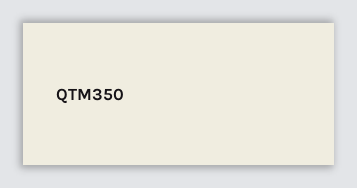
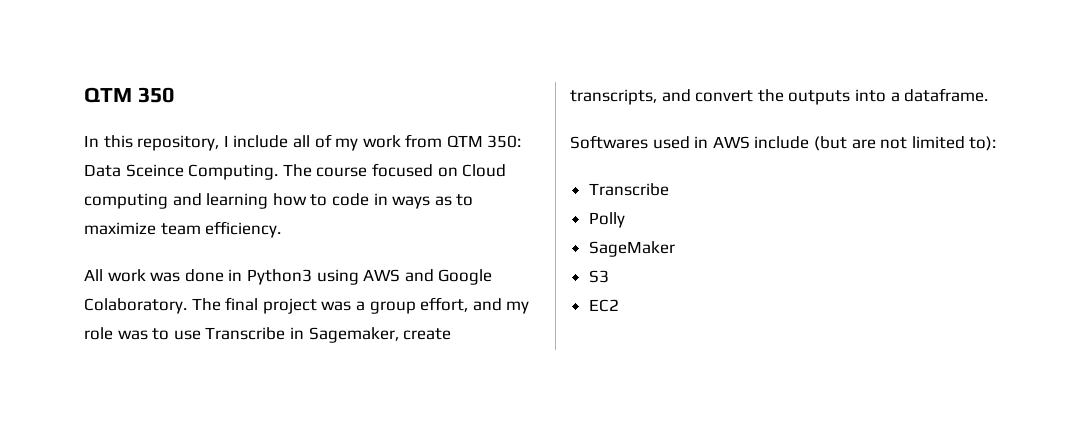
[56,88,124,104] QTM350 -> [84,87,174,103] [84,134,522,151] [84,163,507,180] [84,193,474,209] [84,221,282,238] [84,269,493,285] [84,297,530,314] [84,327,452,343] [570,88,989,105] [570,135,997,151] [588,183,669,196] [588,212,625,228] [588,241,675,257] [588,270,609,283] [588,299,619,312] QTM 350 // In this repository, I include all of my work from QTM 350: Data Sceince Computing. The course focused on Cloud computing and learning how to code in ways as to maximize team efficiency. // All work was done in Python3 using AWS and Google Colaboratory. The final project was a group effort, and my role was to use Transcribe in Sagemaker, create transcripts, and convert the outputs into a dataframe. // Softwares used in AWS include (but are not limited to): // Transcribe // Polly // SageMaker // S3 // EC2

